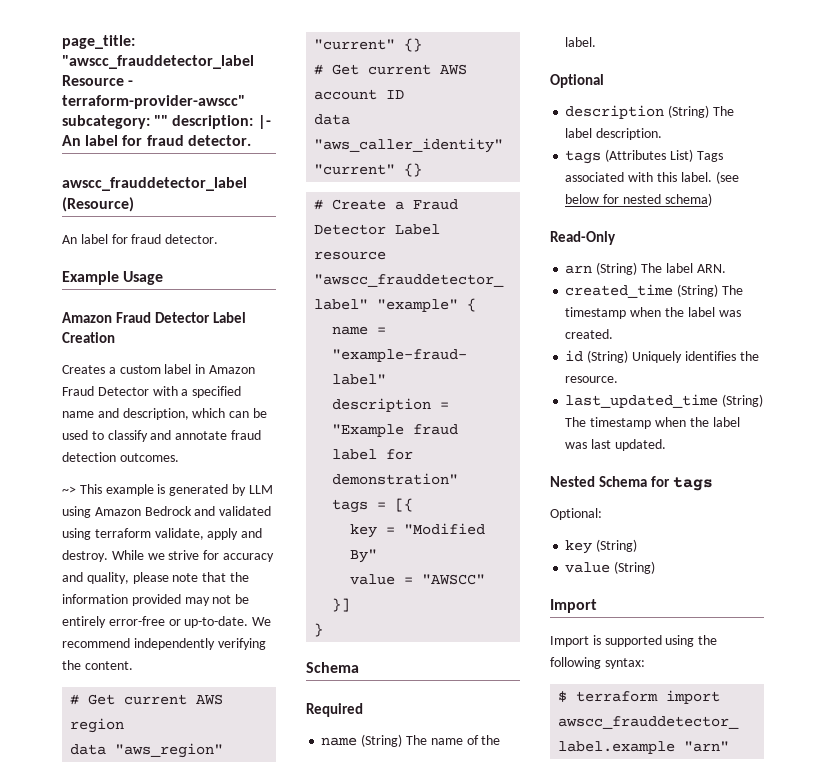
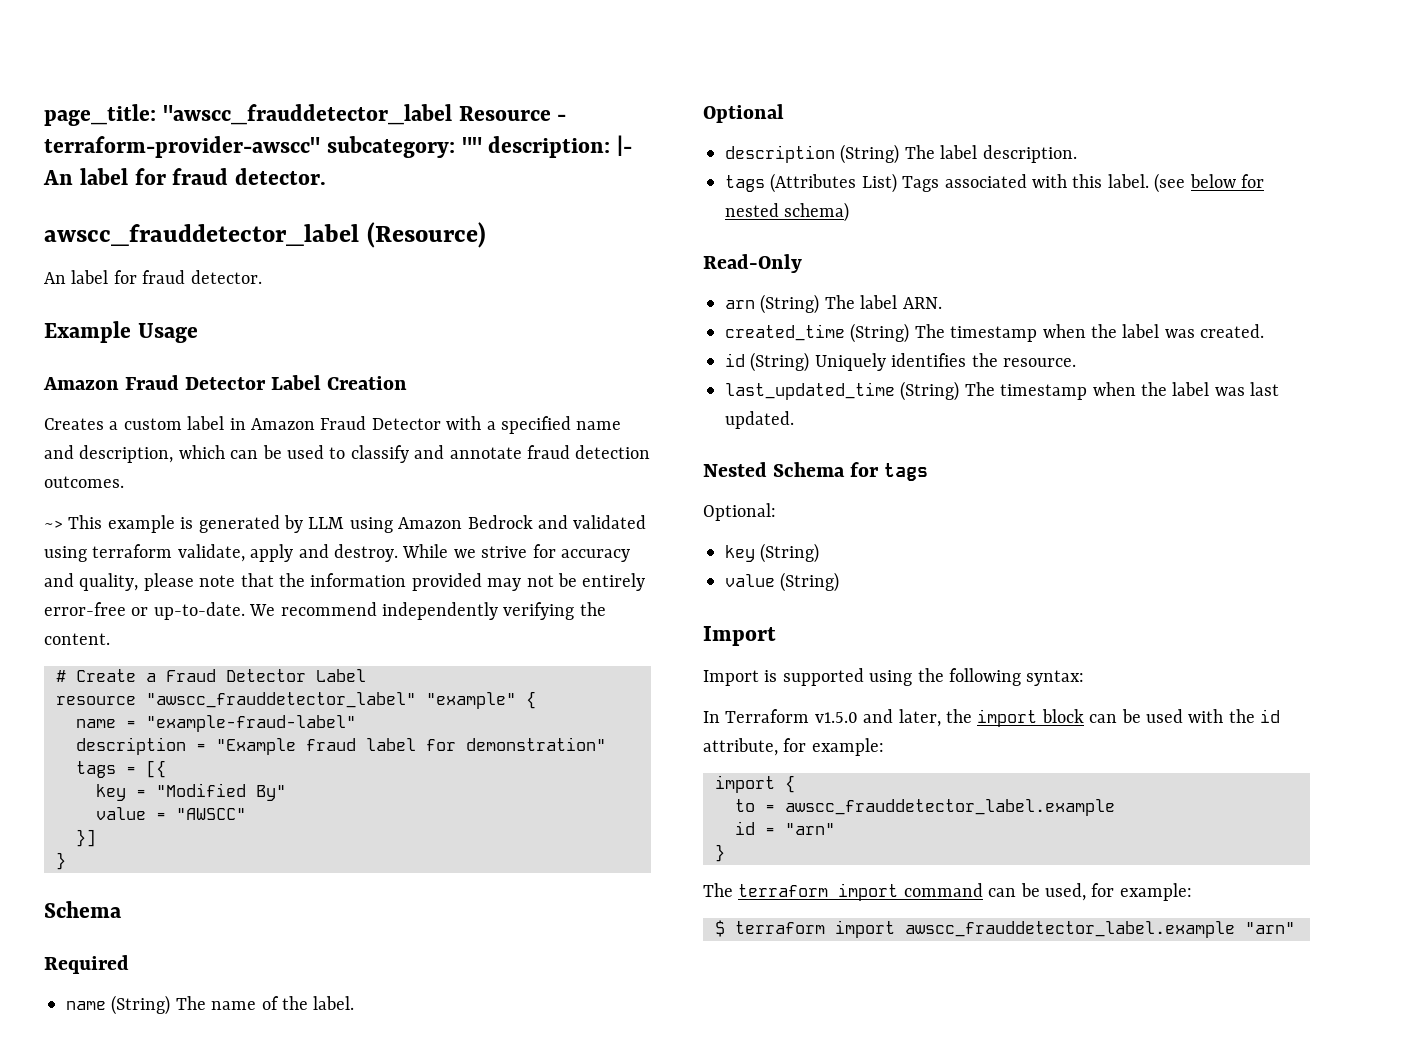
[70,694,224,705] [70,718,125,733] [70,743,224,758] [314,38,423,52] [314,64,468,75] [314,89,405,100] [314,114,351,125] [314,138,504,153] [314,163,423,177] // # Get current AWS region // data "aws_region" "current" {} // # Get current AWS account ID // data "aws_caller_identity" "current" {} -> (110, 639) none
(645, 663) none -> [703,709,1281,727] [703,738,884,756] [715,775,795,793] [735,799,1115,816] [735,821,835,835] [715,844,725,862] [703,883,1192,901] // In Terraform v1.5.0 and later, the import block can be used with the id attribute, for example: // import { // to = awscc_frauddetector_label.example // id = "arn" // } // The terraform import command can be used, for example:

